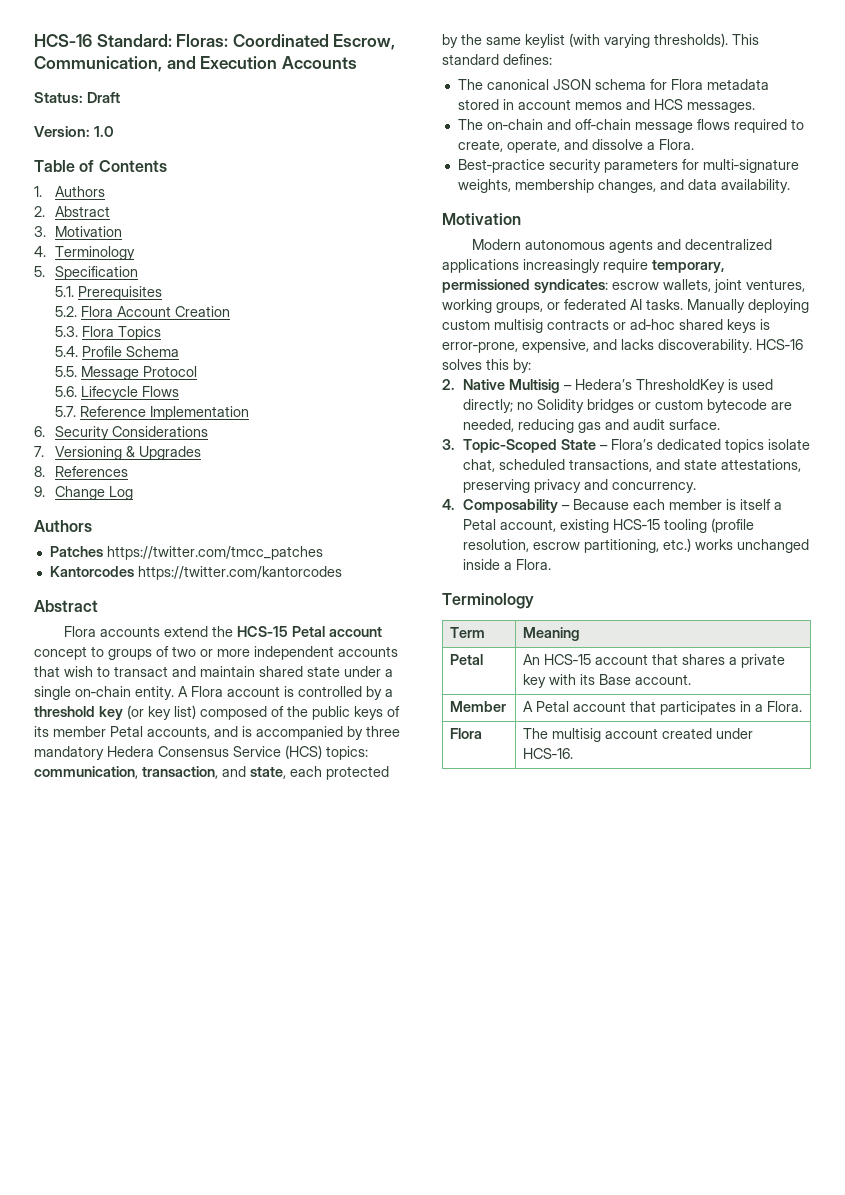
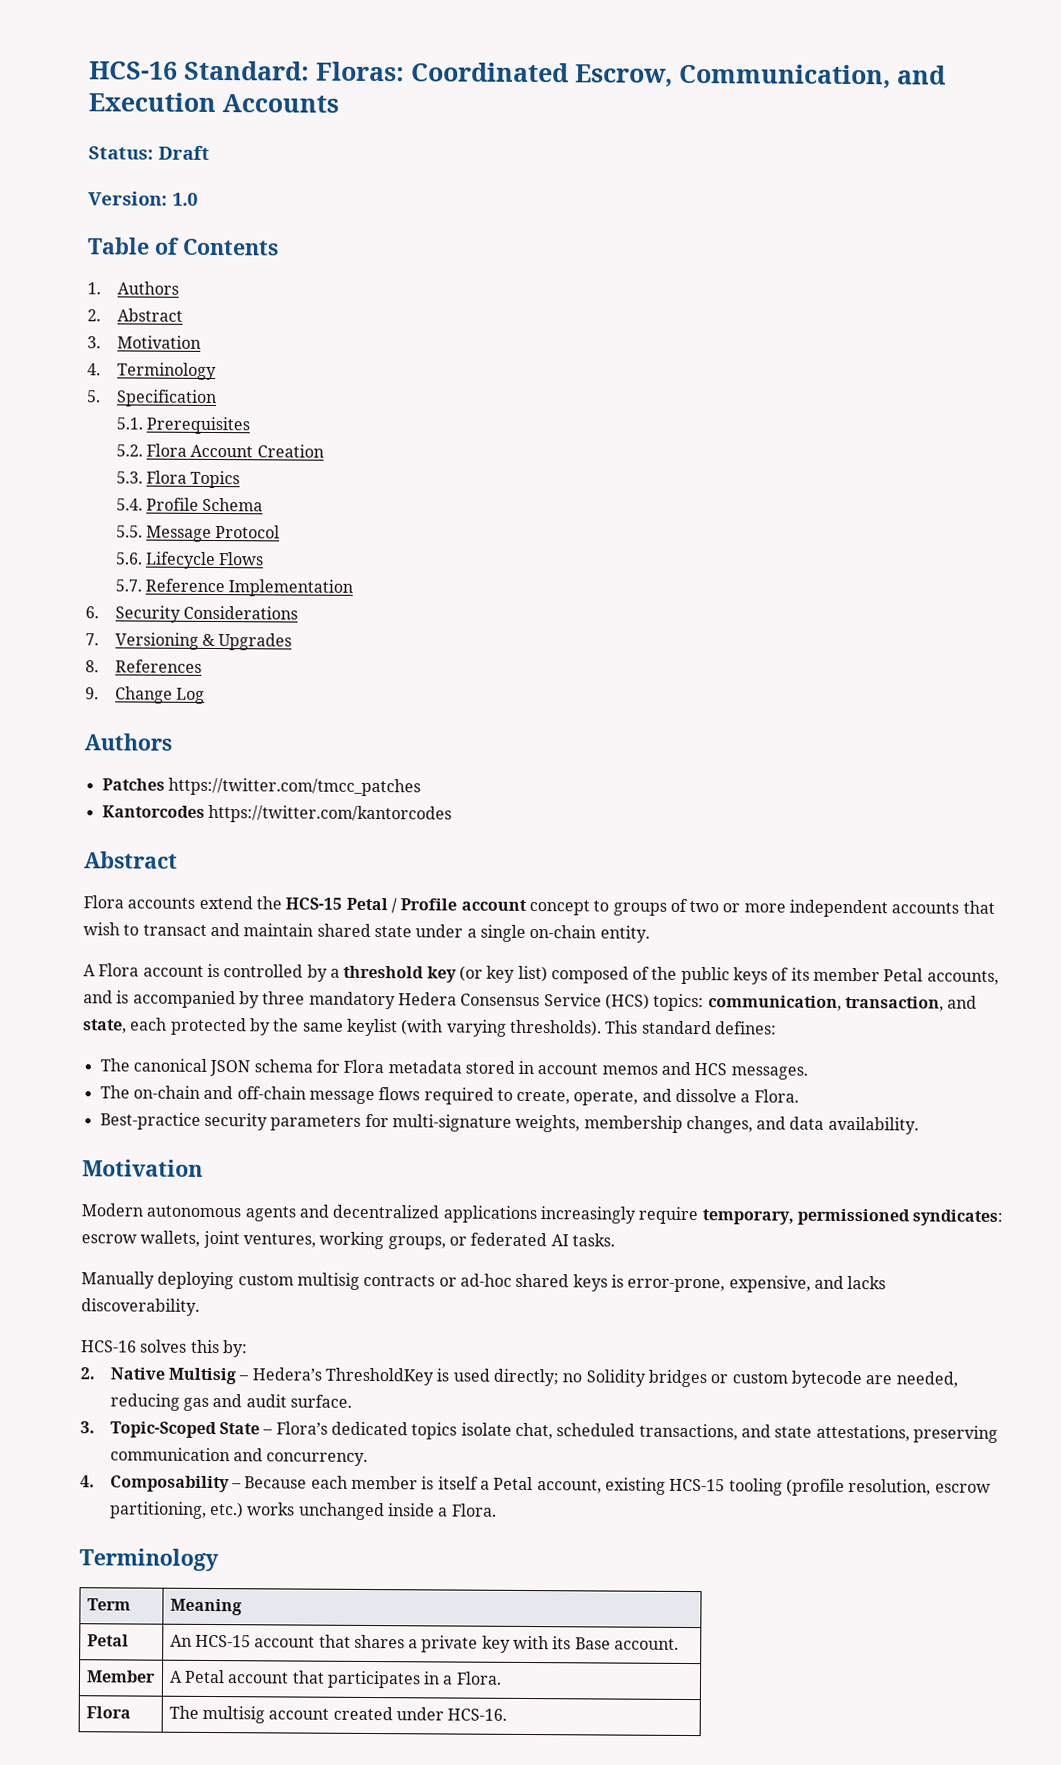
(325, 631) none -> [390,898,458,914] / Profile
(174, 693) none -> (650, 934) //
(683, 304) none -> (615, 1240) //
(752, 346) none -> (200, 1307) //
[534,479,582,493] privacy -> [109,1447,230,1462] communication

